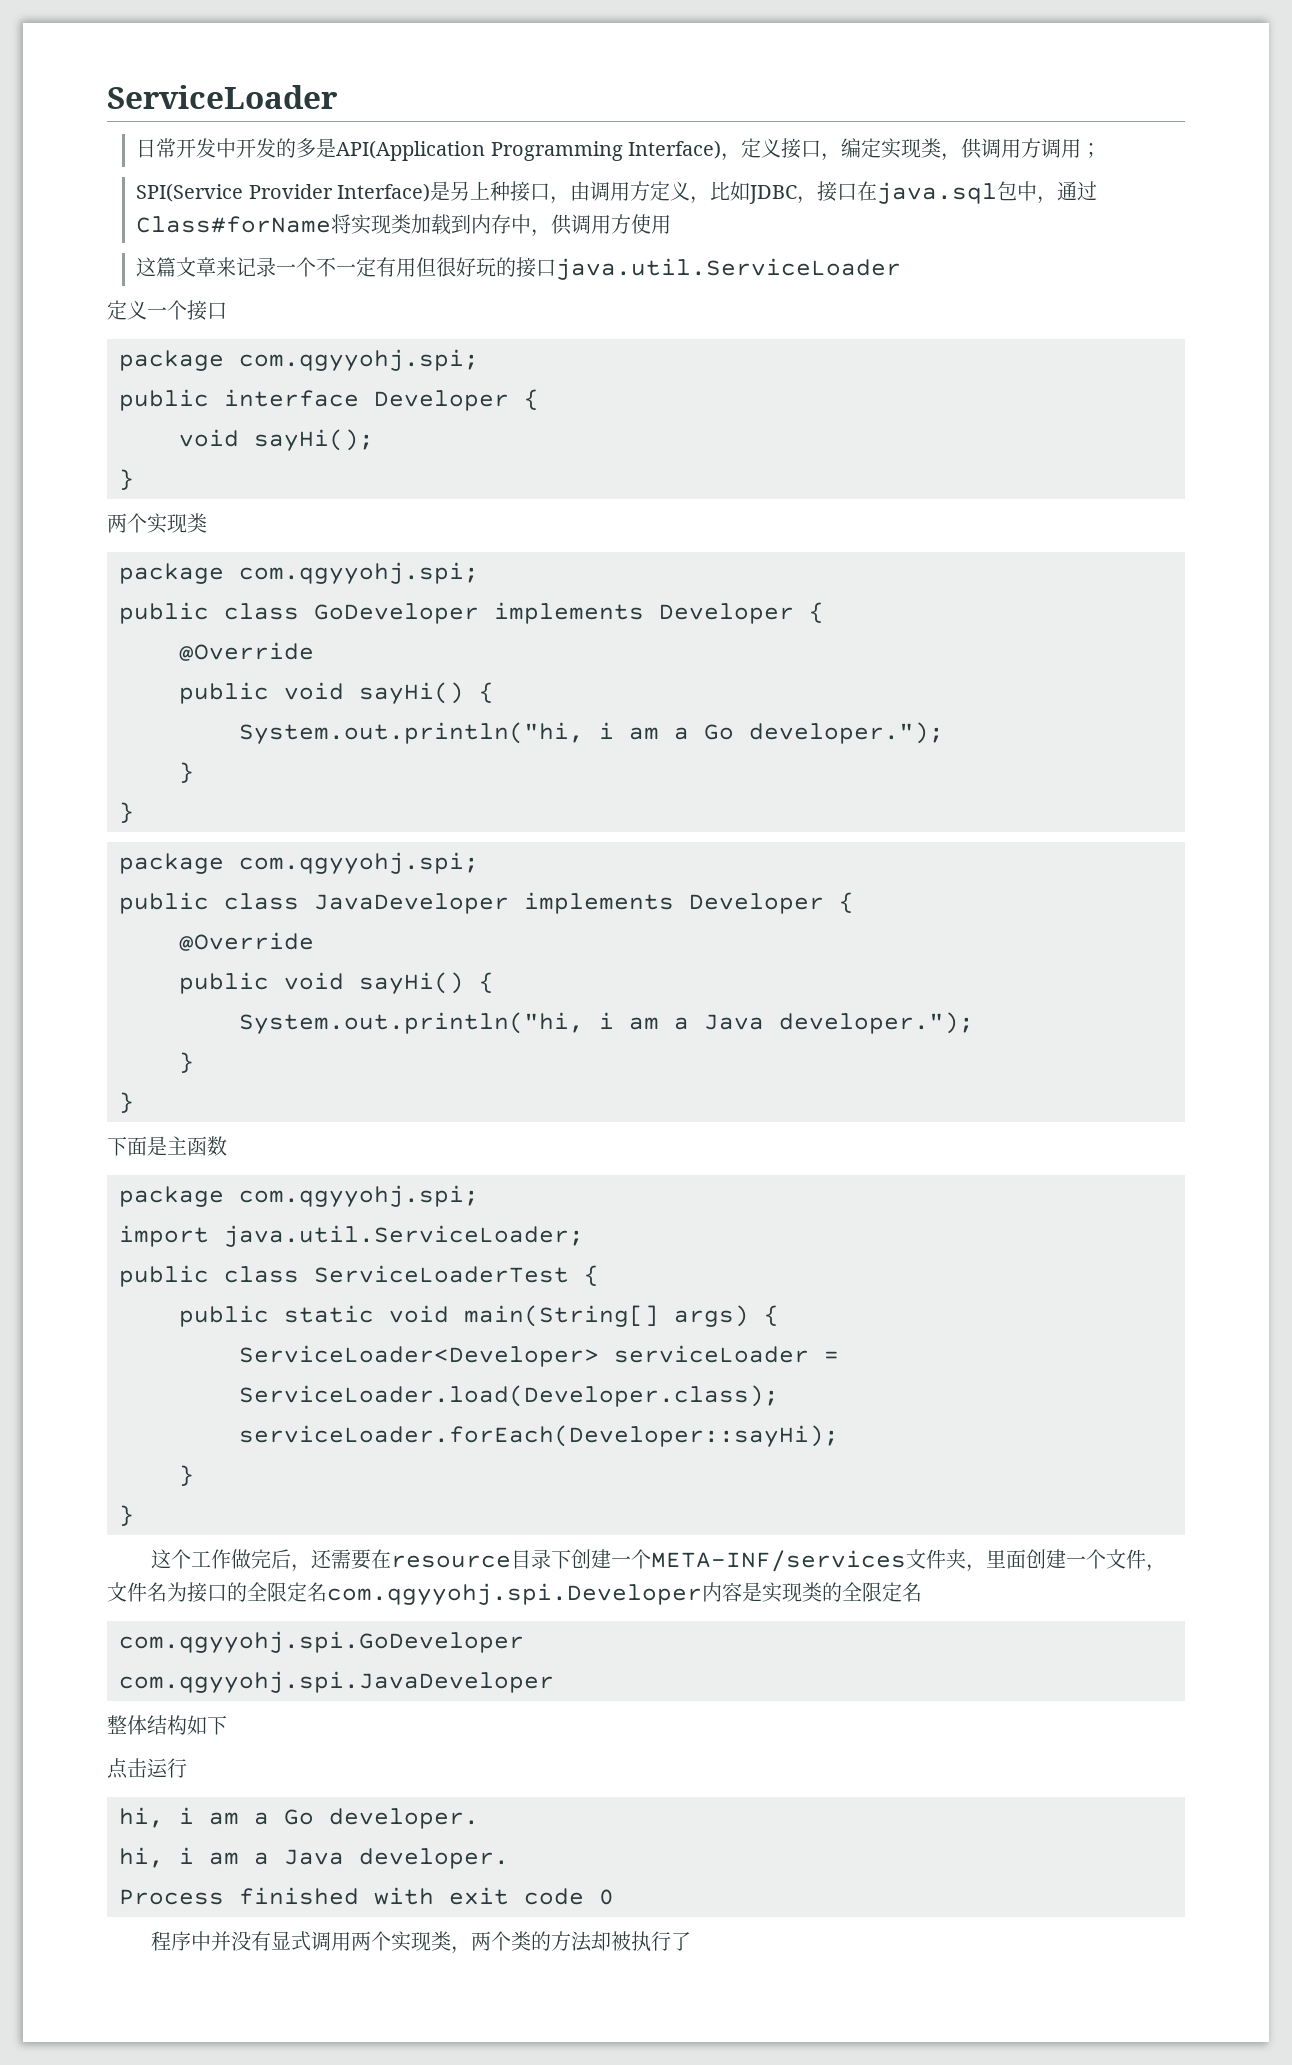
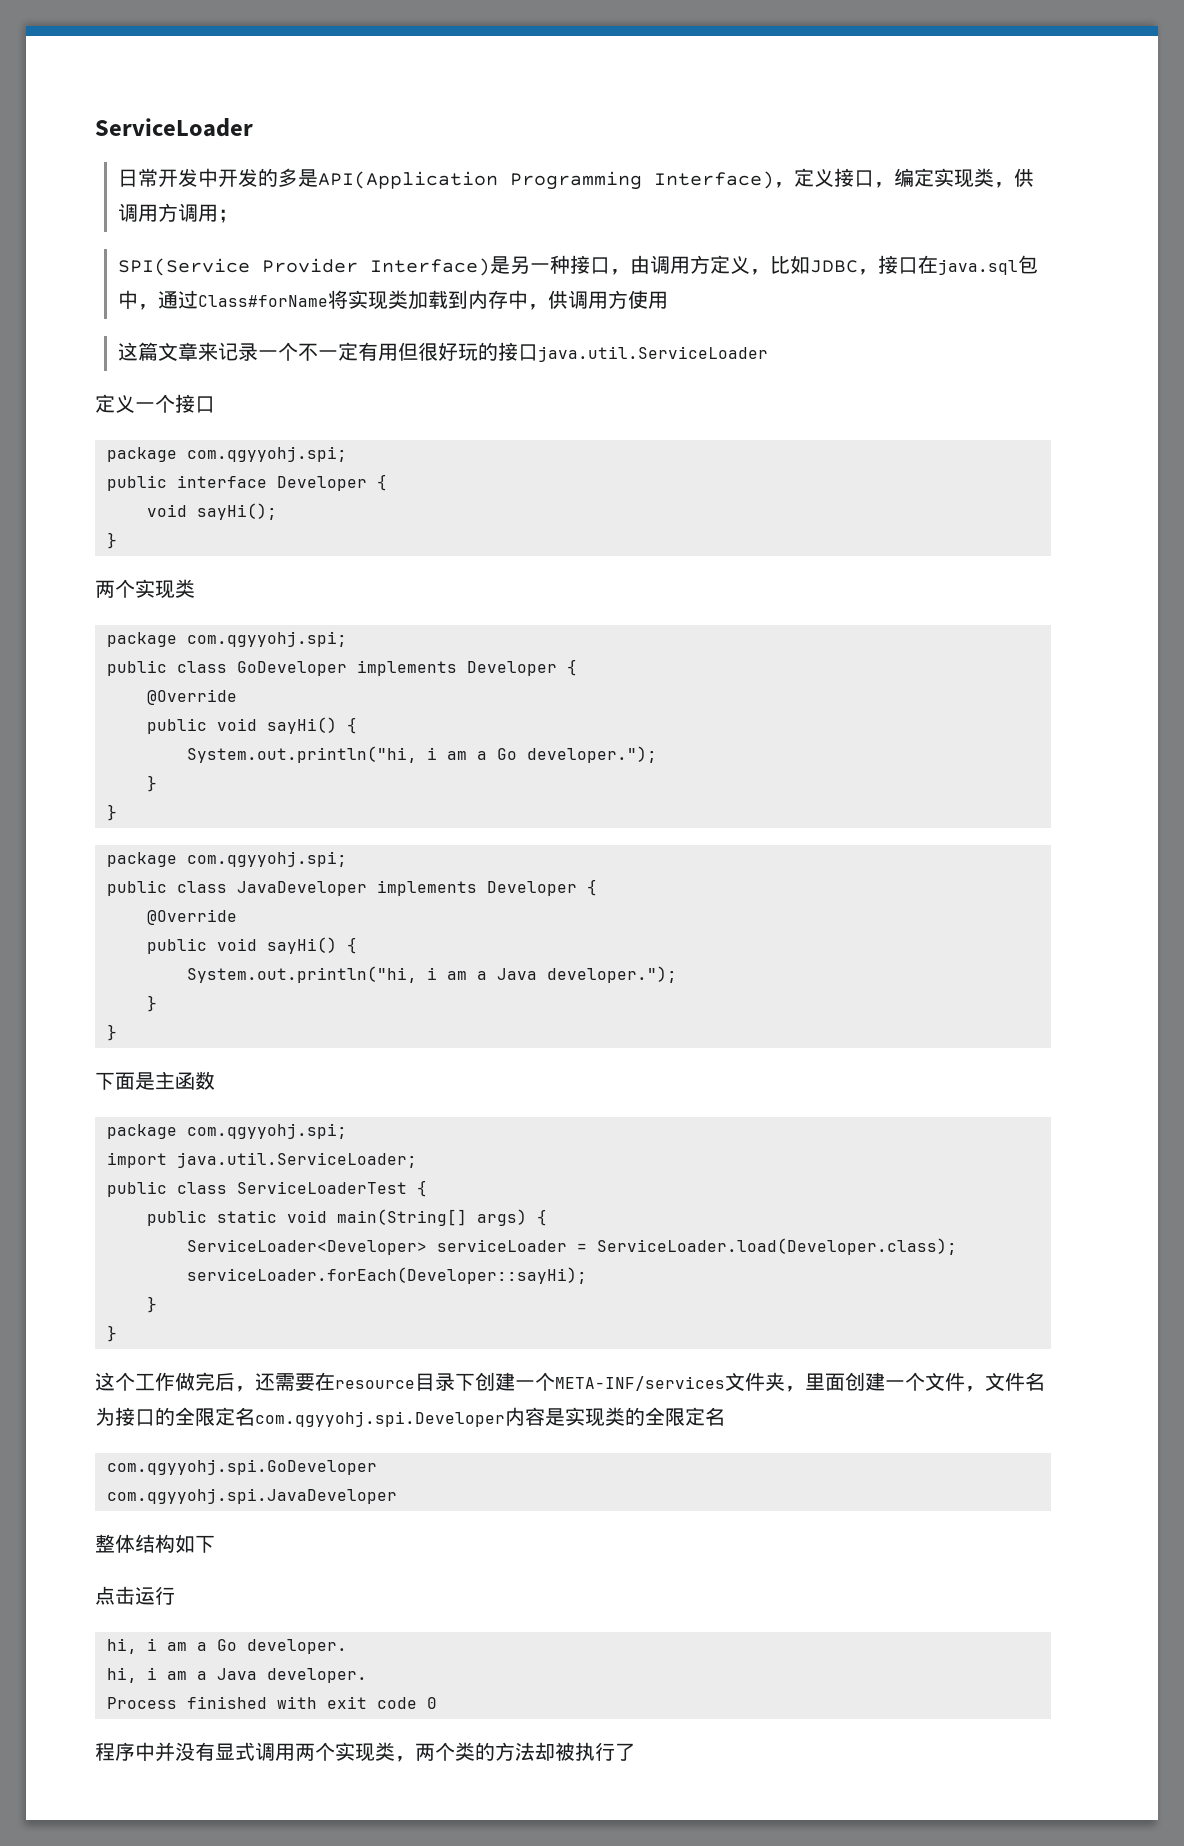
[470,181,491,200] 上 -> [529,263,550,272] 一

